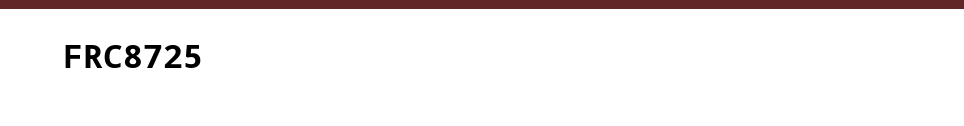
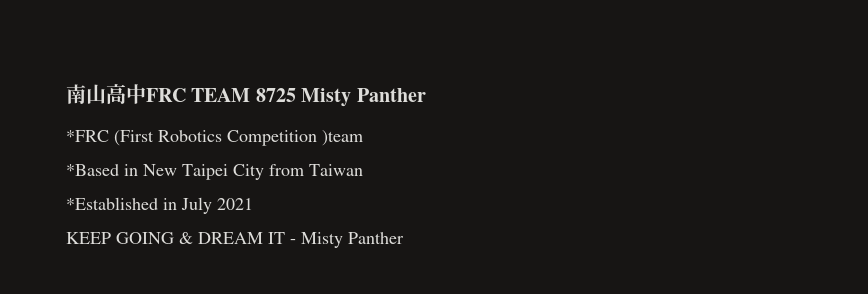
[63,45,203,68] FRC8725 -> [66,84,426,107] [66,130,363,146] [66,164,363,180] [66,197,253,214] [66,232,404,248] 南山高中FRC TEAM 8725 Misty Panther // *FRC (First Robotics Competition )team // *Based in New Taipei City from Taiwan // *Established in July 2021 // KEEP GOING & DREAM IT - Misty Panther

